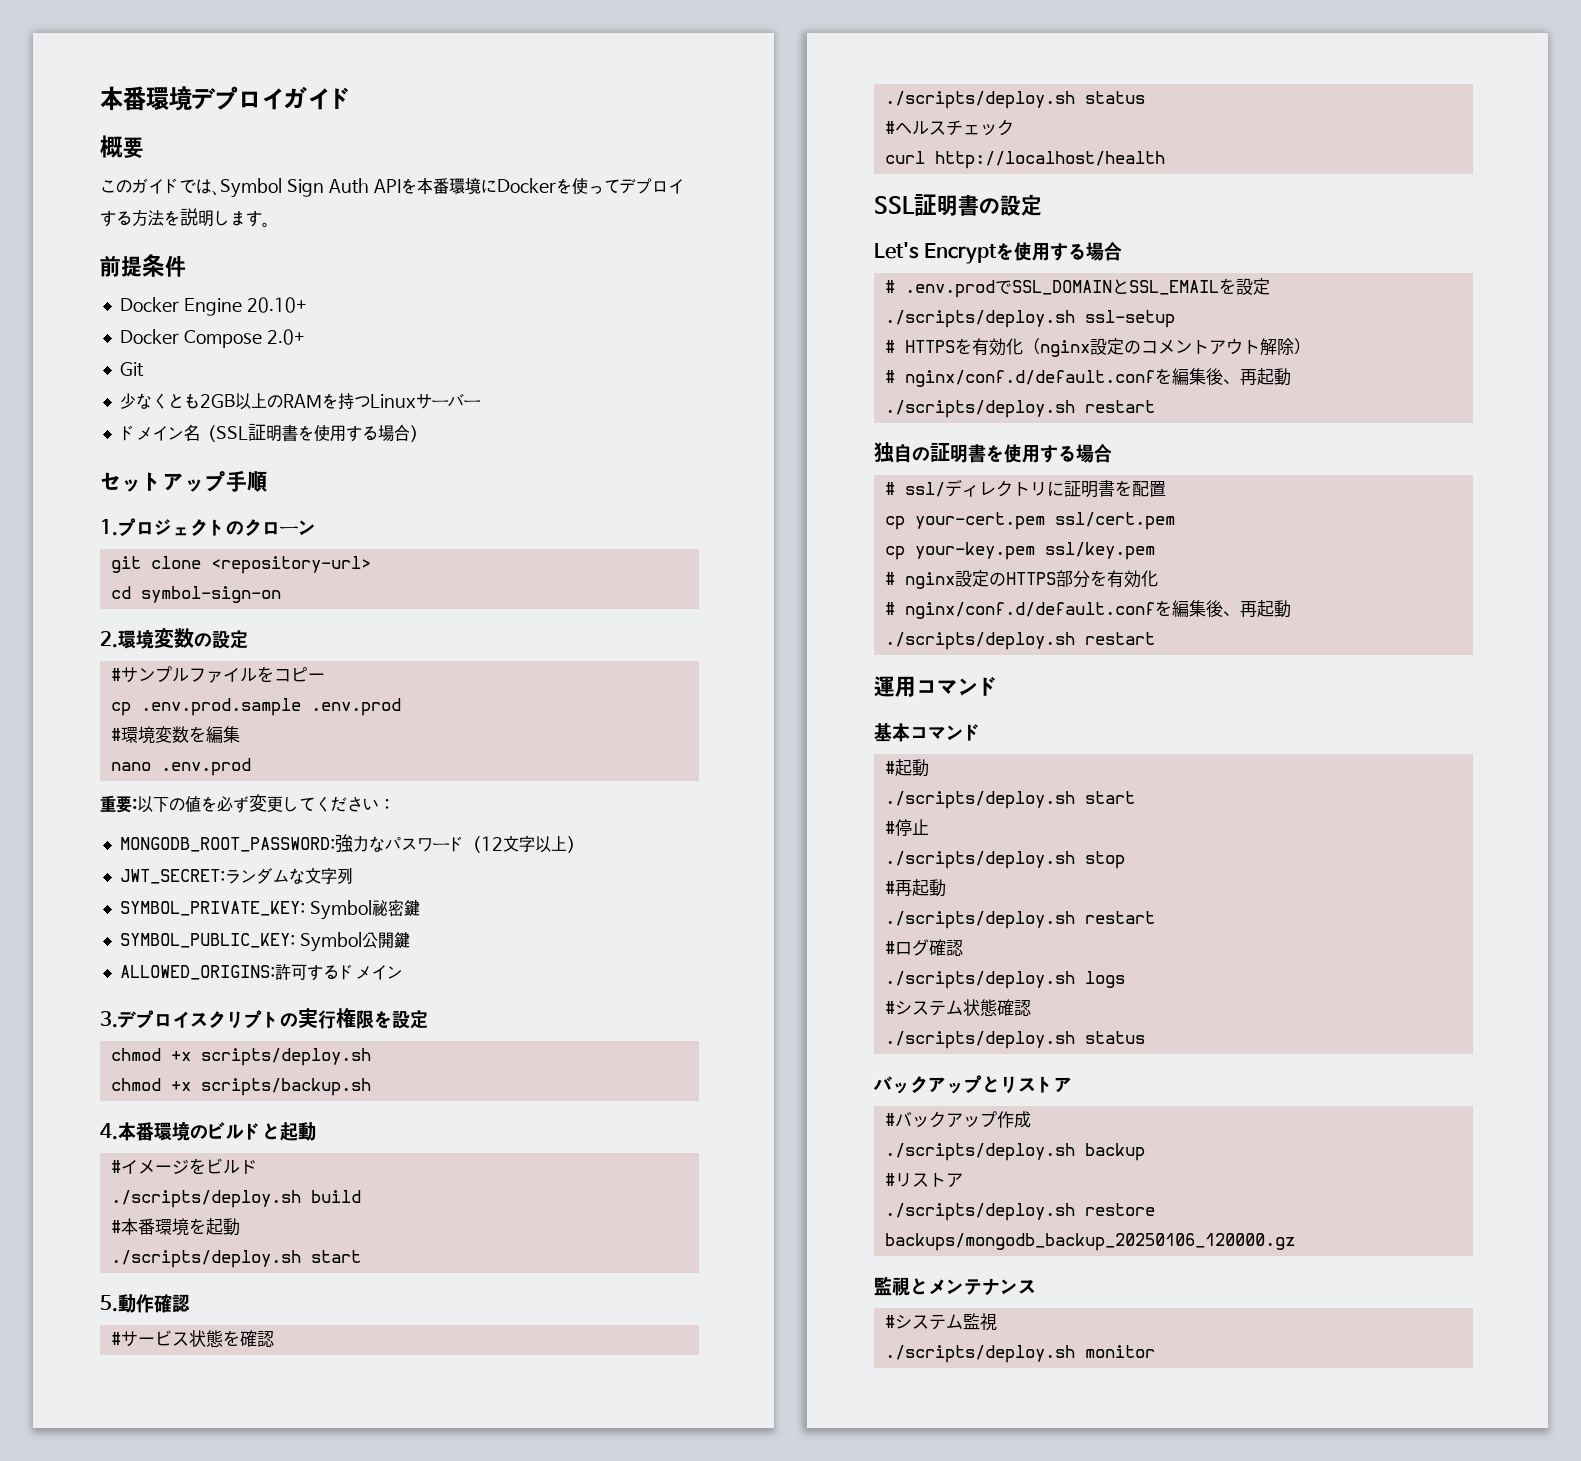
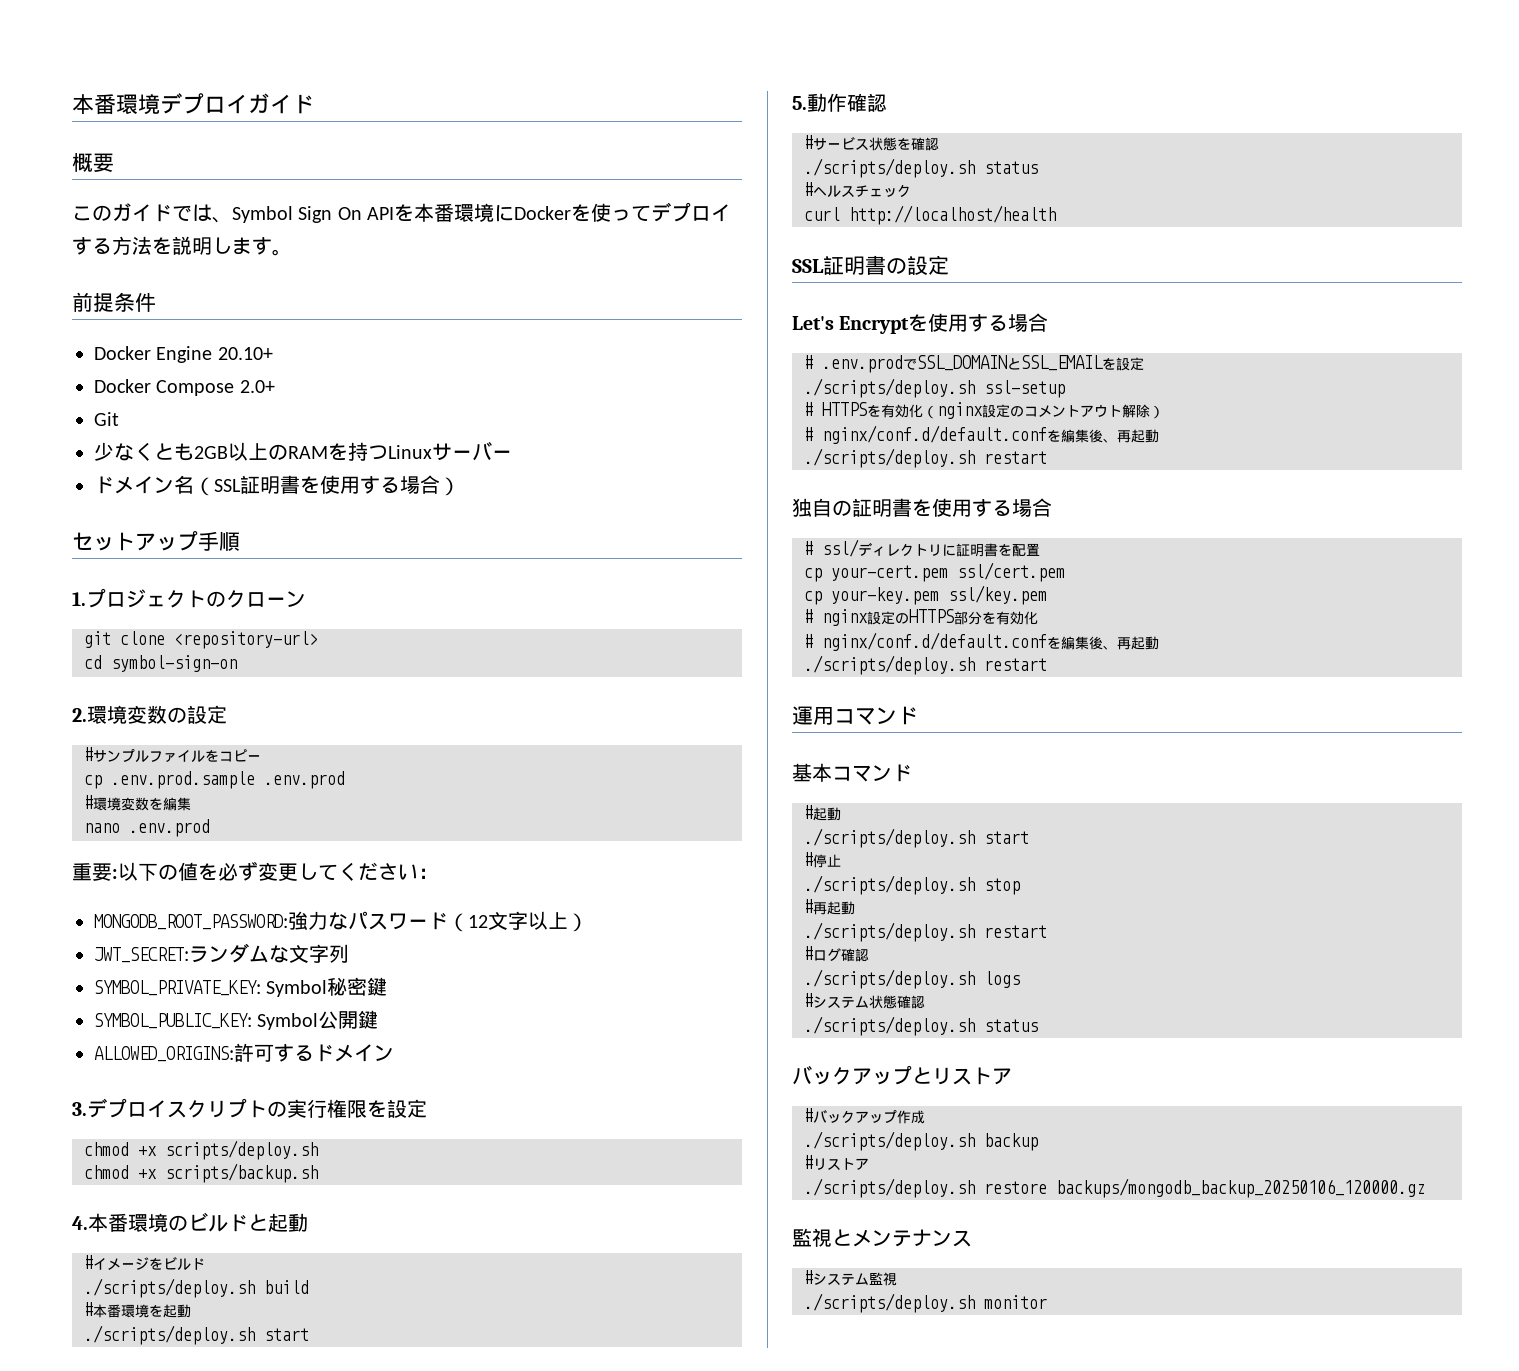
[328,178,369,194] Auth -> [337,207,362,220] On

